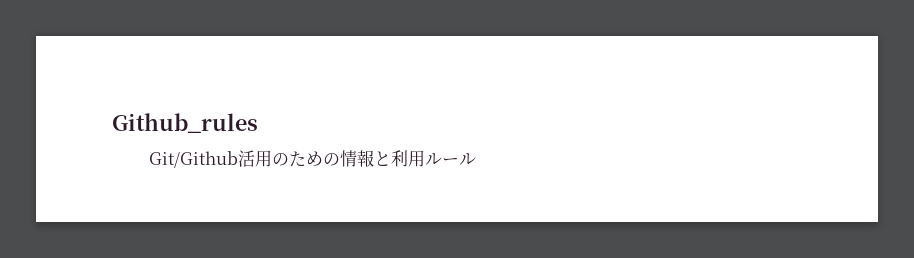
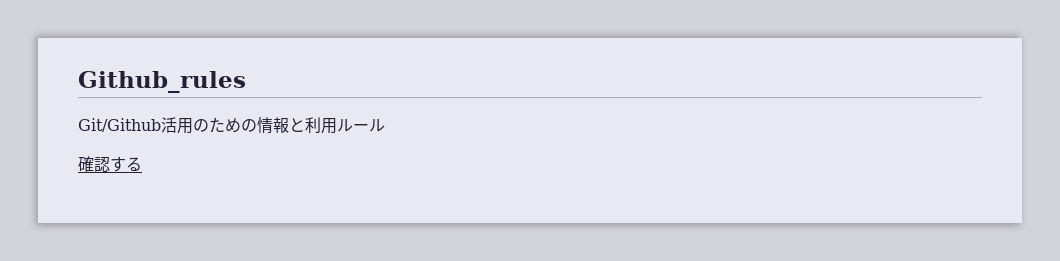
(477, 159) none -> [78,156,142,172] // 確認する

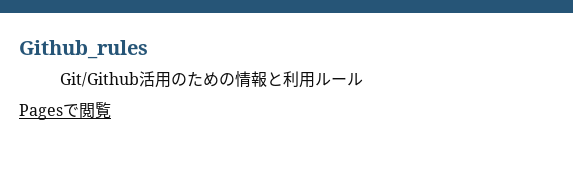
[78,156,142,172] 確認する -> [19,102,111,120] Pagesで閲覧

